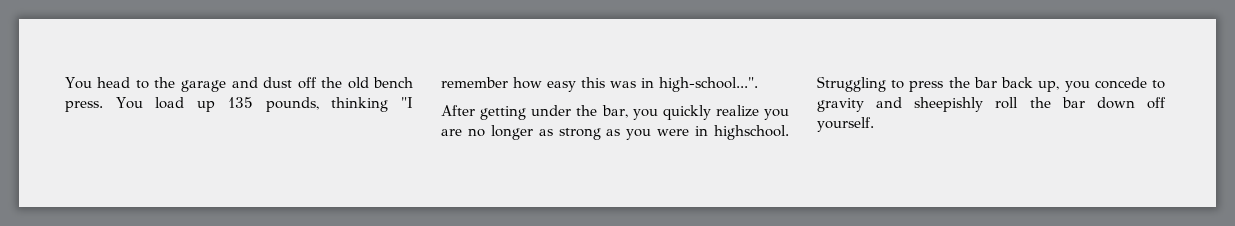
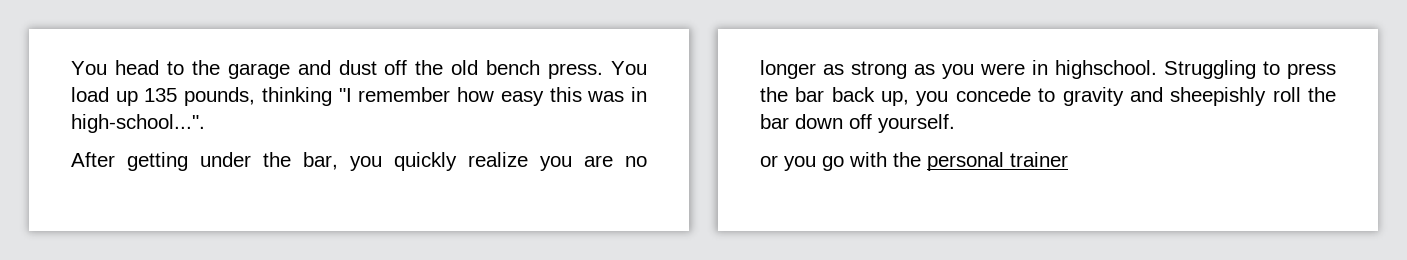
(874, 124) none -> [760,152,1068,171] // or you go with the personal trainer

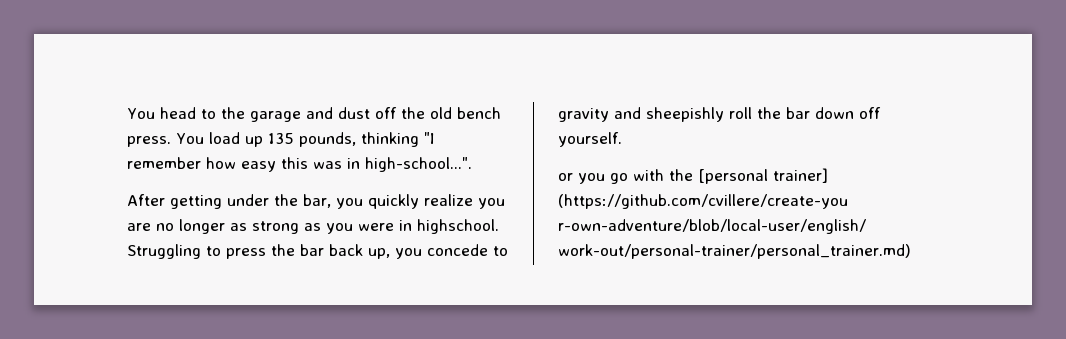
[927,152,1068,171] personal trainer -> [698,168,828,184] [558,194,848,209] [558,219,866,234] [558,244,911,259] [personal trainer] (https://github.com/cvillere/create-you r-own-adventure/blob/local-user/english/ work-out/personal-trainer/personal_trainer.md)

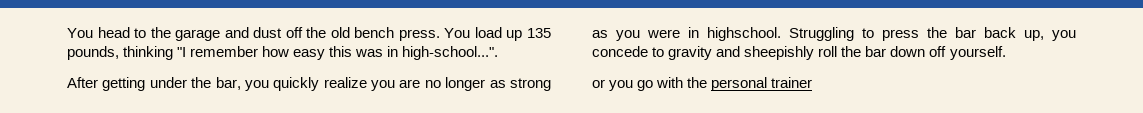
[698,168,828,184] [558,194,848,209] [558,219,866,234] [558,244,911,259] [personal trainer] (https://github.com/cvillere/create-you r-own-adventure/blob/local-user/english/ work-out/personal-trainer/personal_trainer.md) -> [711,77,813,91] personal trainer

